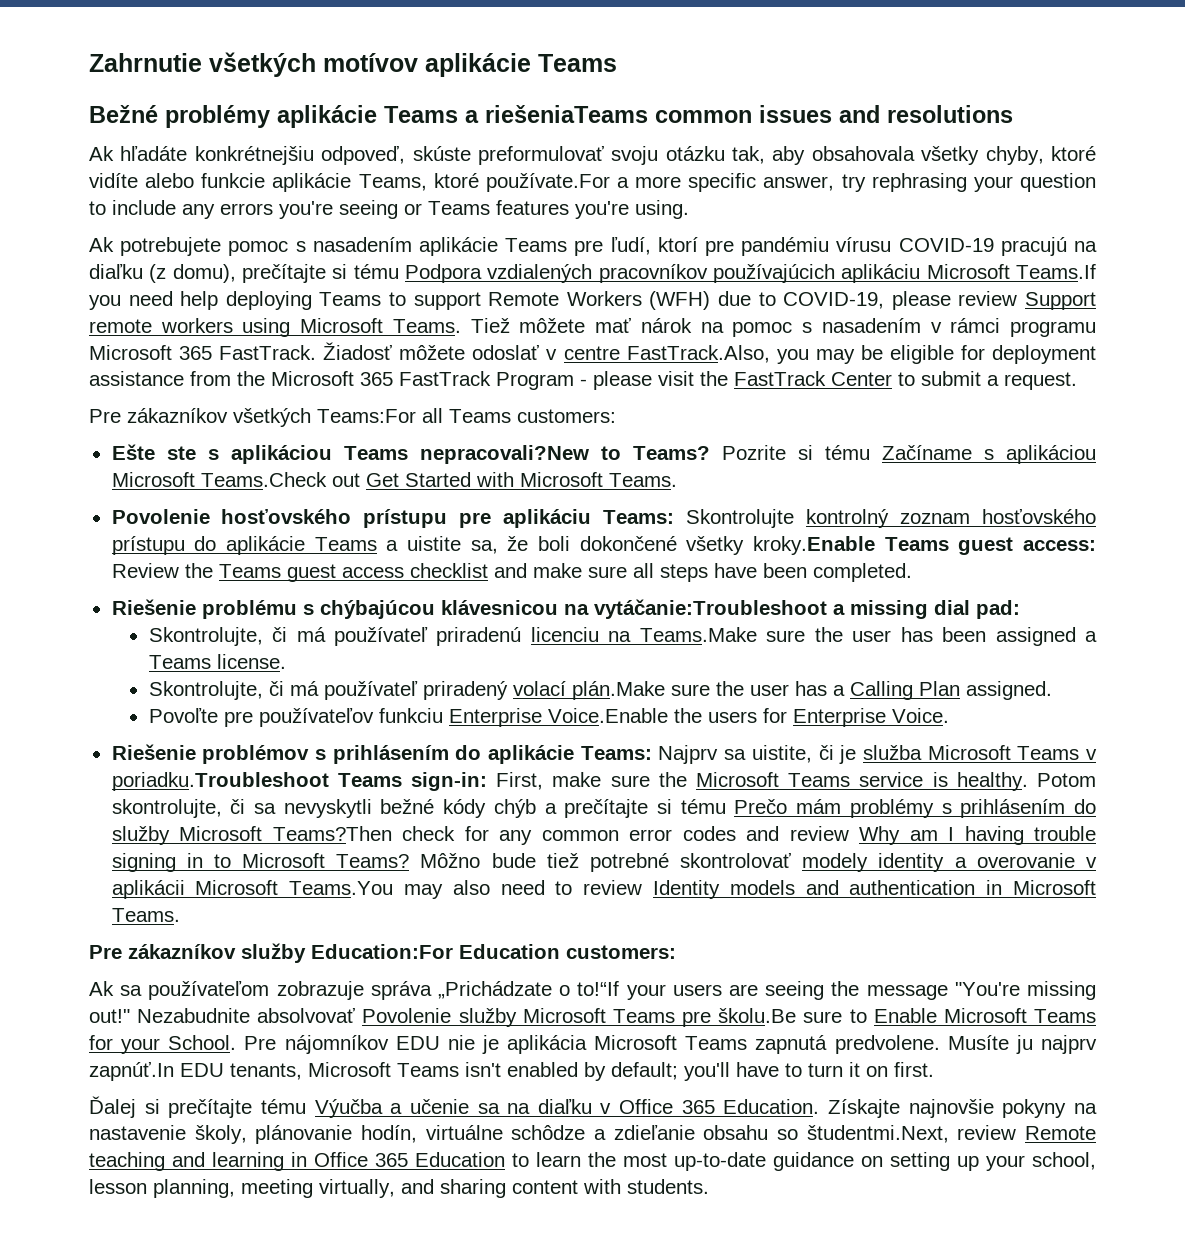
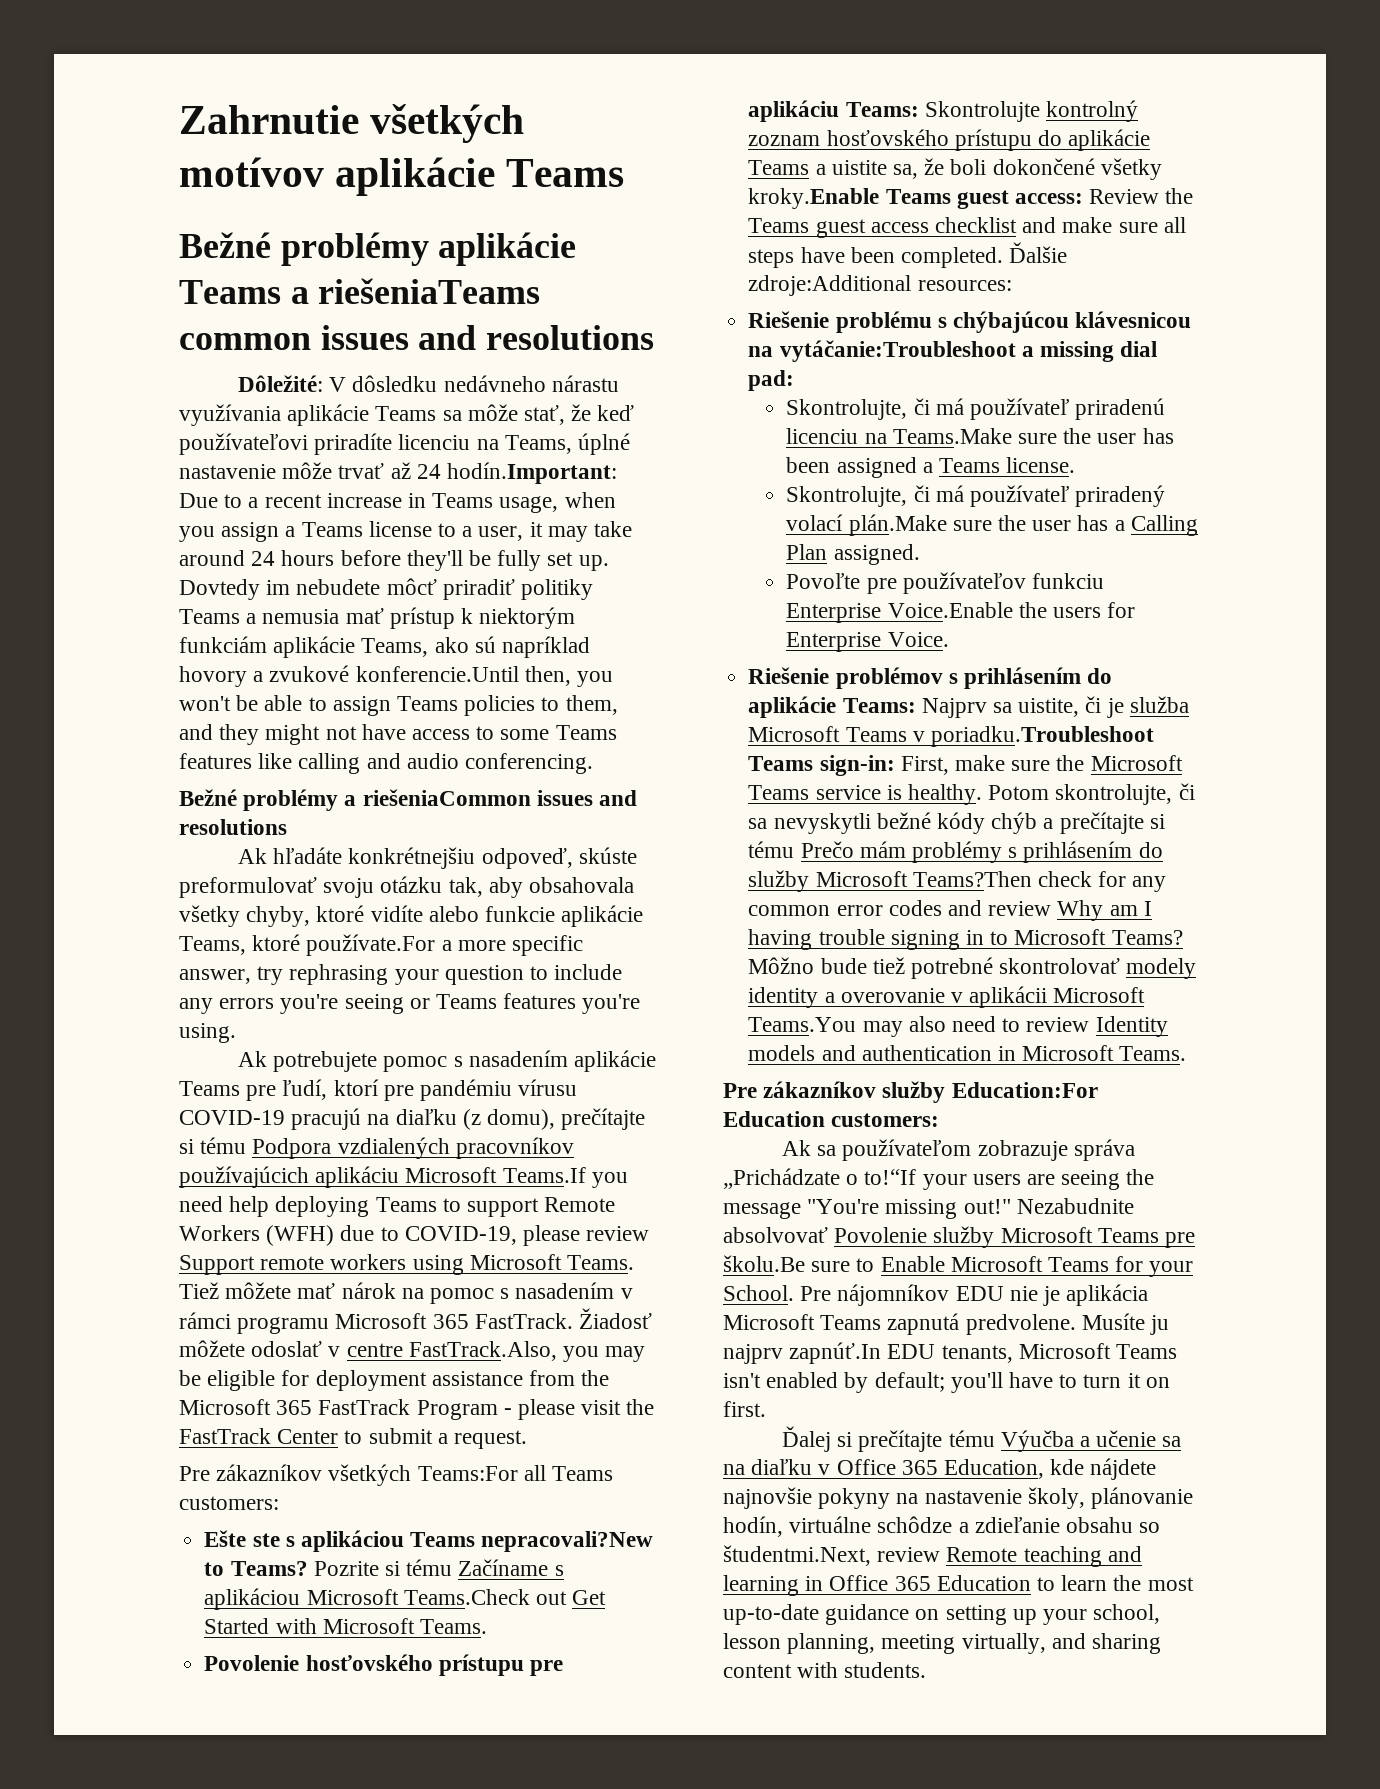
(1013, 114) none -> [237,375,619,392] [179,404,635,426] [179,433,631,455] [179,462,618,484] [179,492,616,513] [179,521,633,542] [179,550,609,571] [179,578,594,600] [179,607,576,629] [179,636,591,658] [179,665,614,687] [179,695,618,716] [179,724,617,745] [179,753,594,774] [179,789,638,811] [179,819,287,835] // Dôležité: V dôsledku nedávneho nárastu využívania aplikácie Teams sa môže stať, že keď používateľovi priradíte licenciu na Teams, úplné nastavenie môže trvať až 24 hodín.Important: Due to a recent increase in Teams usage, when you assign a Teams license to a user, it may take around 24 hours before they'll be fully set up. Dovtedy im nebudete môcť priradiť politiky Teams a nemusia mať prístup k niektorým funkciám aplikácie Teams, ako sú napríklad hovory a zvukové konferencie.Until then, you won't be able to assign Teams policies to them, and they might not have access to some Teams features like calling and audio conferencing. // Bežné problémy a riešeniaCommon issues and resolutions
(912, 572) none -> [1009,242,1068,263] [748,275,1012,296] Ďalšie zdroje:Additional resources:
[723,1099,901,1118] Education. Získajte -> [944,1458,1157,1480] Education, kde nájdete

